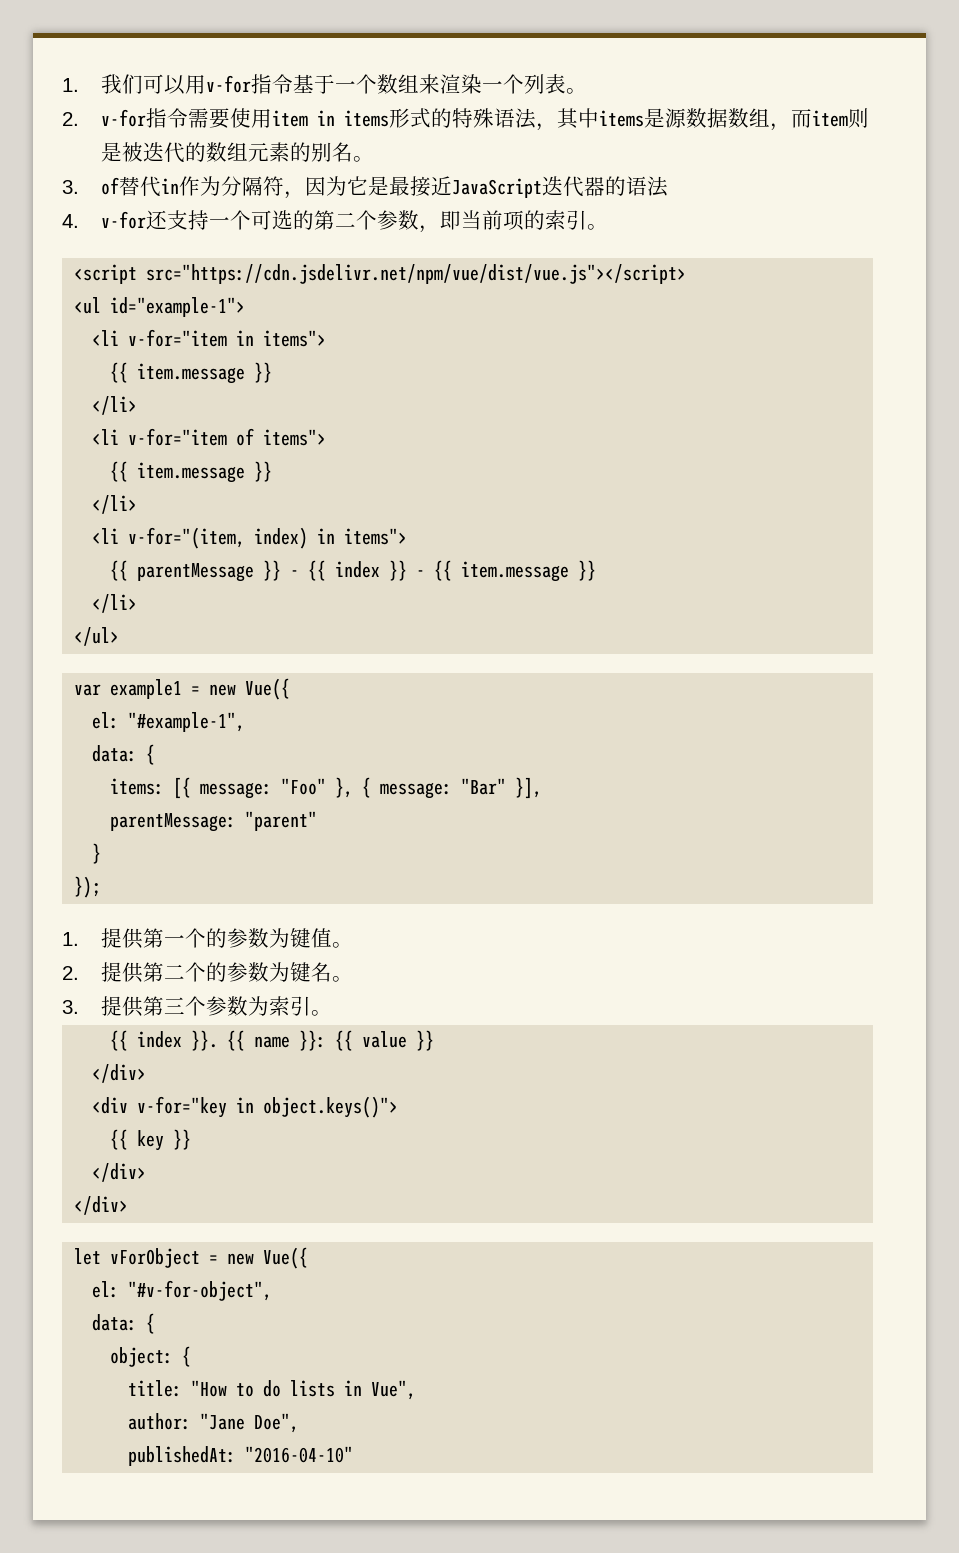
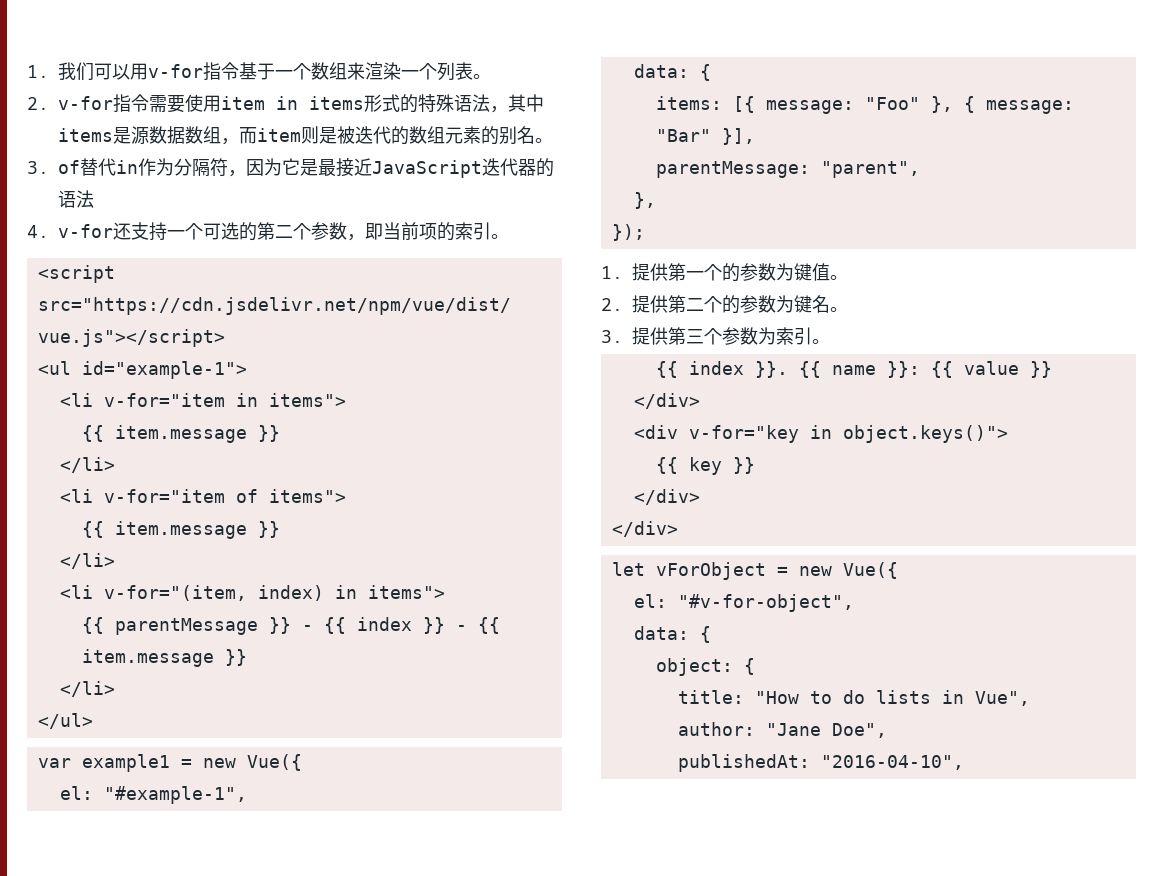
[245,811,318,831] [92,843,102,864] "parent" // } -> [820,161,920,178] [633,192,656,209] "parent", // },
[245,1446,354,1463] "2016-04-10" -> [820,755,964,770] "2016-04-10",

